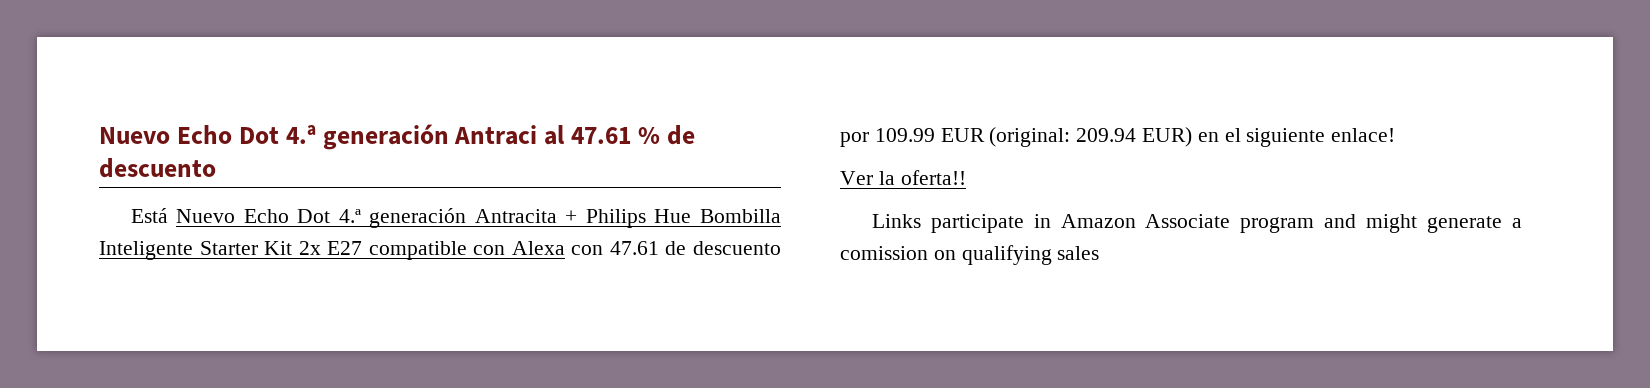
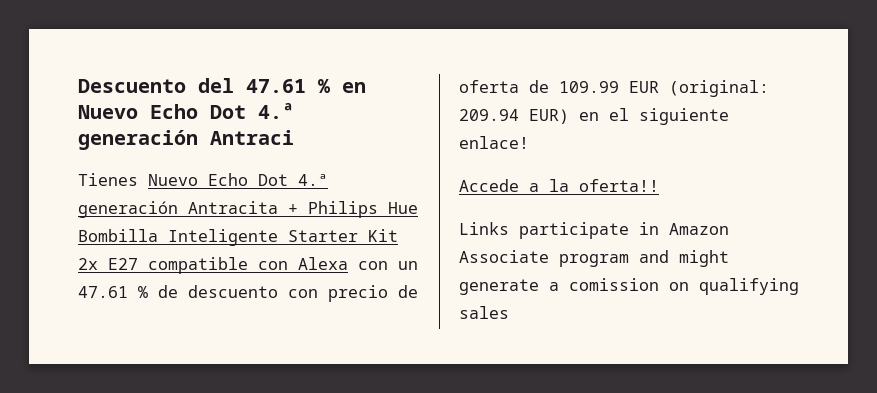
(99, 135) none -> [78,78,366,93] Descuento del 47.61 % en
[544,125,695,145] [99,158,216,178] [130,208,168,223] al 47.61 % de descuento // Está -> [78,173,138,186] // Tienes
[609,241,781,255] [840,132,869,147] 47.61 de descuento por -> [398,261,418,270] [78,285,418,302] [459,80,549,93] un 47.61 % de descuento con precio de oferta de
[840,171,873,185] Ver -> [459,179,539,192] Accede a

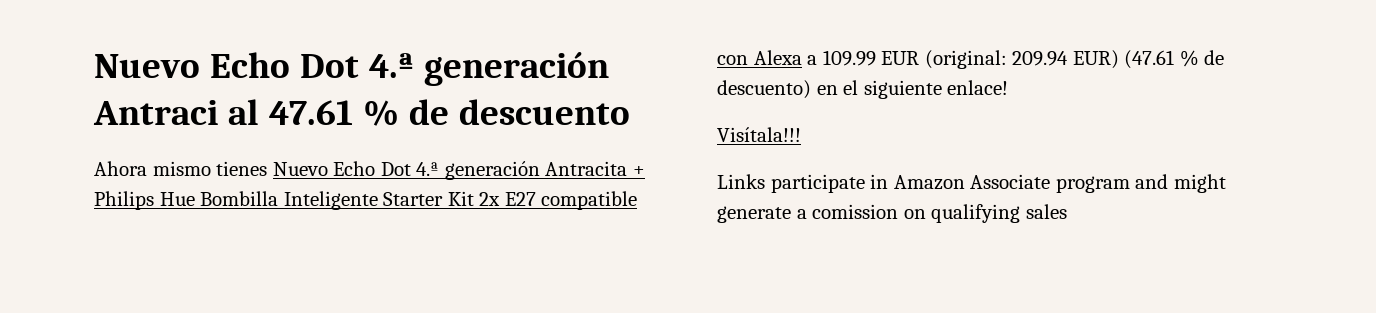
[78,78,366,93] Descuento del 47.61 % en -> (94, 66) none
[78,173,138,186] // Tienes -> [227,99,630,126] [94,161,268,176] al 47.61 % de descuento // Ahora mismo tienes
[358,261,418,270] [78,285,418,302] [459,80,549,93] con un 47.61 % de descuento con precio de oferta de -> [807,55,818,65] a
(569, 116) none -> [1124,50,1225,69] [717,80,811,99] (47.61 % de descuento)
[459,179,659,192] Accede a la oferta!! -> [717,127,801,142] Visítala!!!

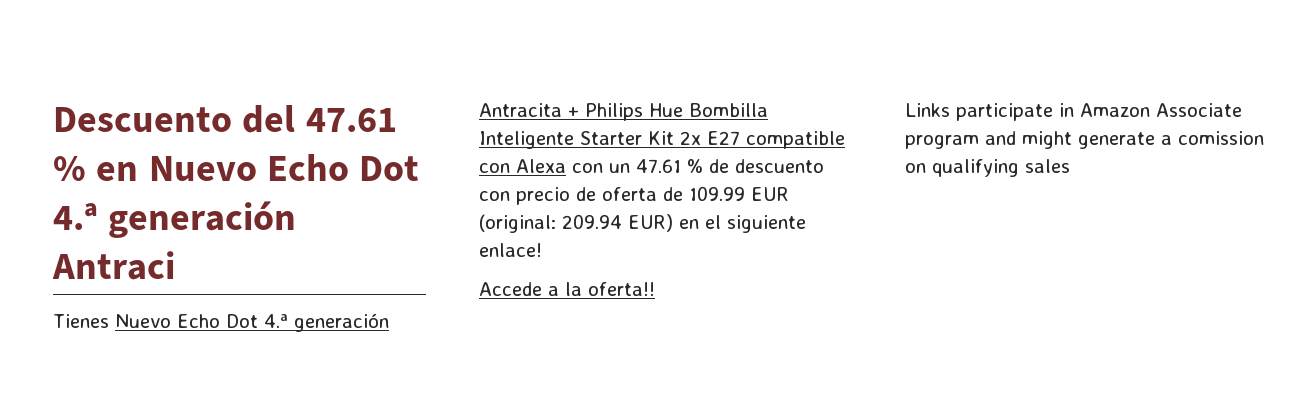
(94, 66) none -> [53,105,397,133] [53,156,139,181] Descuento del 47.61 % en
[227,99,630,126] [94,161,268,176] al 47.61 % de descuento // Ahora mismo tienes -> [53,314,109,328] // Tienes
[807,55,818,65] a -> [572,159,824,173] [479,187,683,205] con un 47.61 % de descuento con precio de oferta de
[1124,50,1225,69] [717,80,811,99] (47.61 % de descuento) -> (673, 223) none
[717,127,801,142] Visítala!!! -> [479,282,655,296] Accede a la oferta!!

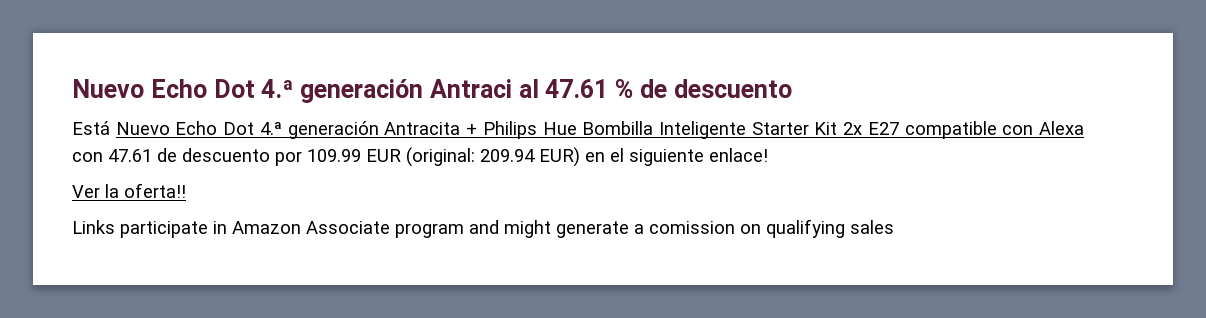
[53,105,397,133] [53,156,139,181] Descuento del 47.61 % en -> (72, 88) none
[53,314,109,328] // Tienes -> [518,79,792,98] [72,121,110,135] al 47.61 % de descuento // Está
[609,159,824,173] [479,187,683,205] un 47.61 % de descuento con precio de oferta de -> [108,148,302,166] 47.61 de descuento por
[479,282,559,296] Accede a -> [72,185,100,198] Ver

